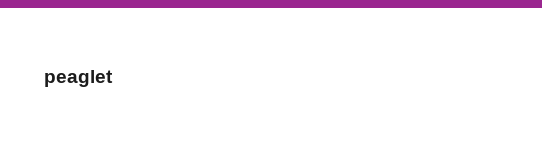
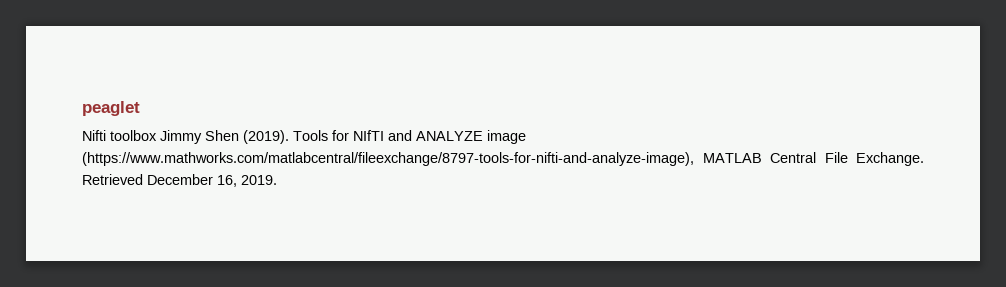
(113, 78) none -> [82,130,526,144] [82,152,924,166] [82,174,277,187] // Nifti toolbox Jimmy Shen (2019). Tools for NIfTI and ANALYZE image (https://www.mathworks.com/matlabcentral/fileexchange/8797-tools-for-nifti-and-analyze-image), MATLAB Central File Exchange. Retrieved December 16, 2019.

